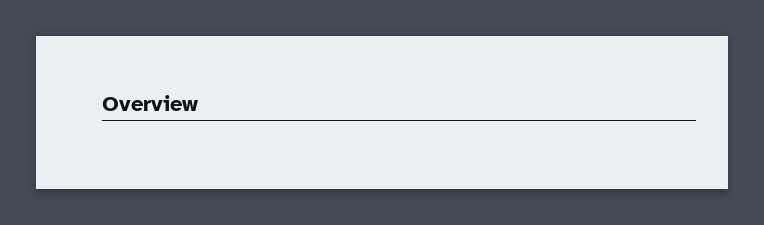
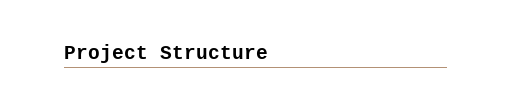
[102,95,198,111] Overview -> [64,44,268,63] Project Structure

